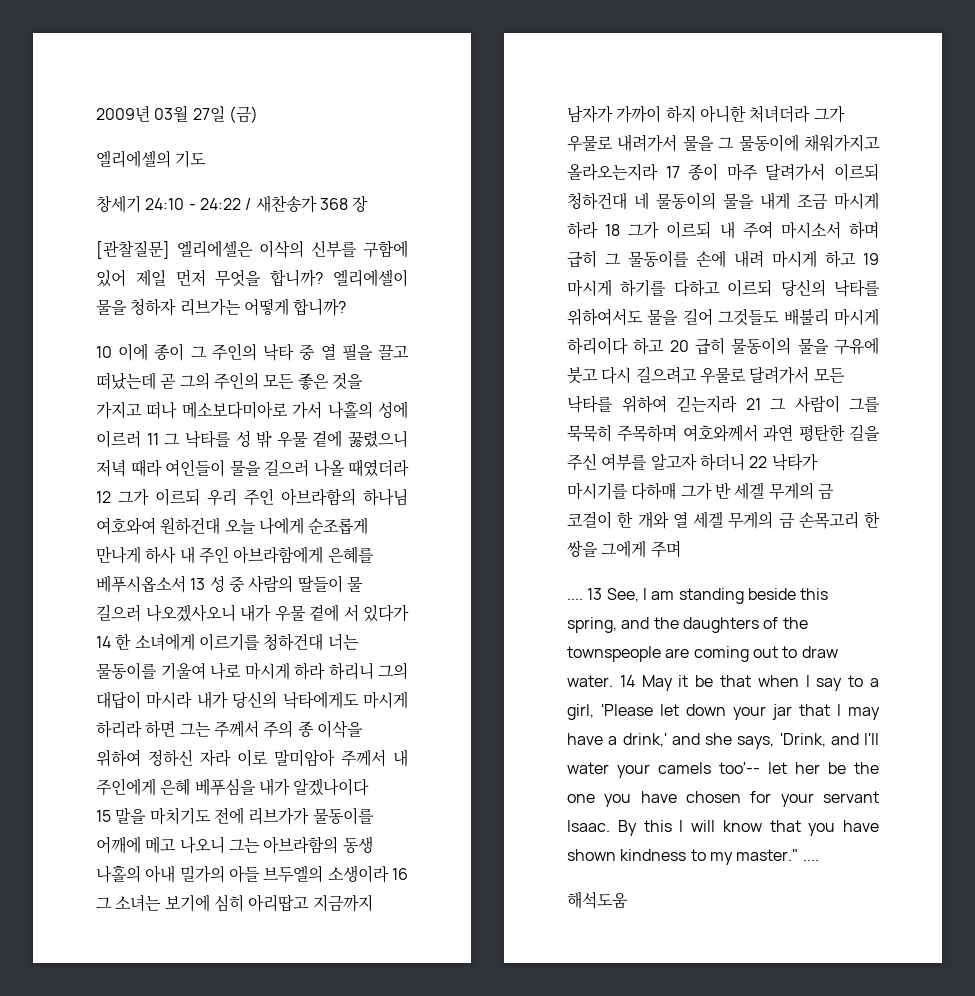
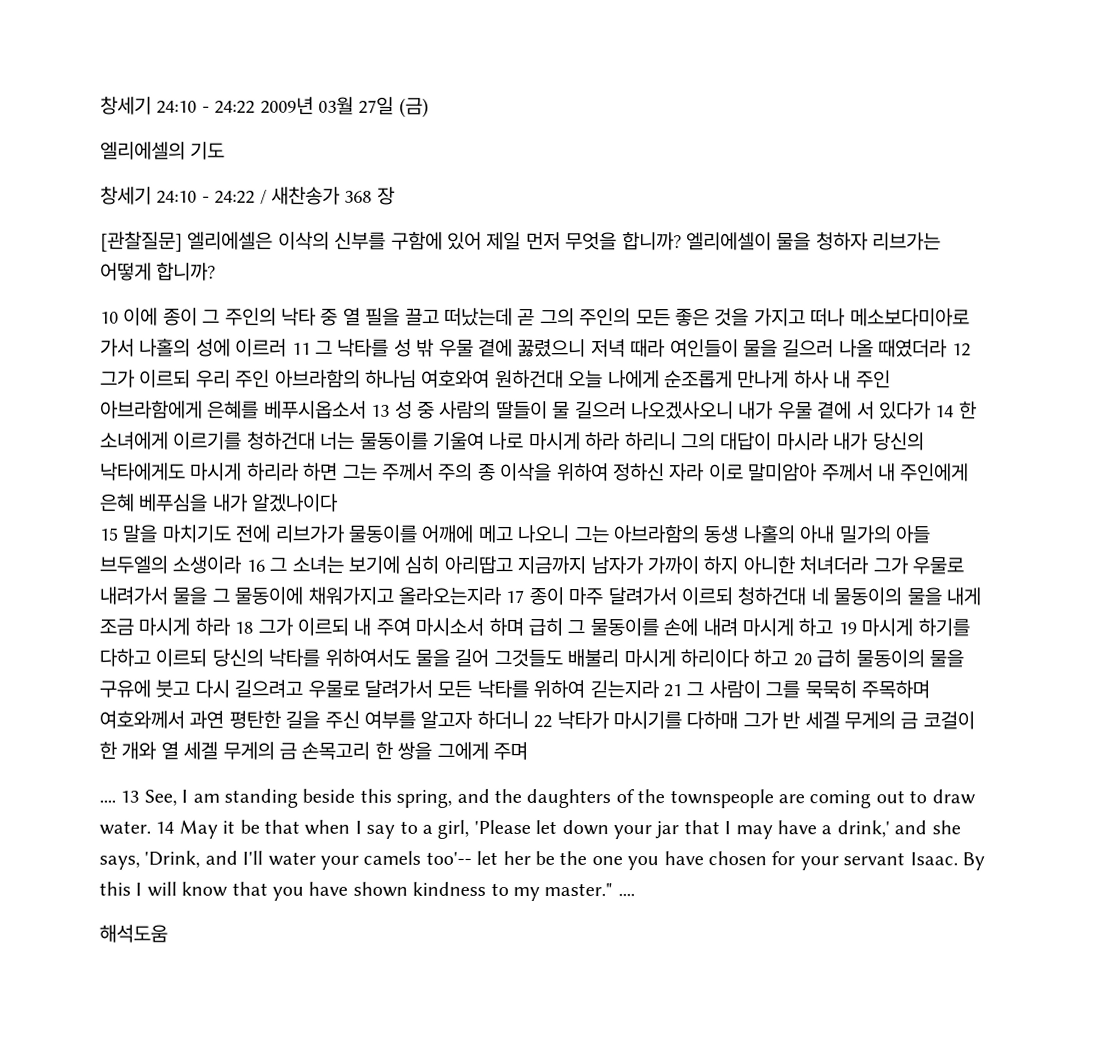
(96, 113) none -> [100,96,256,115] 창세기 24:10 - 24:22

